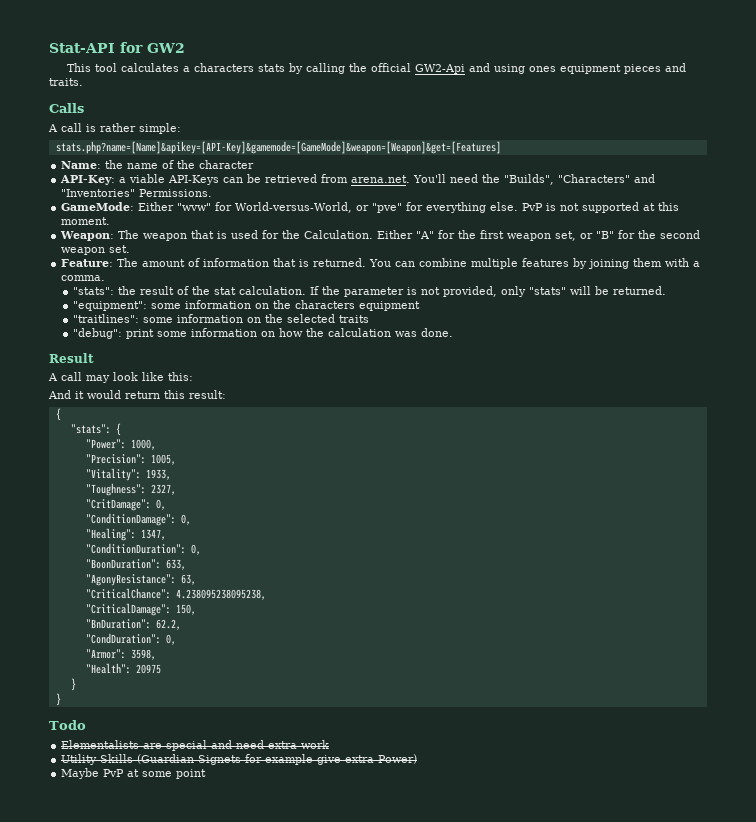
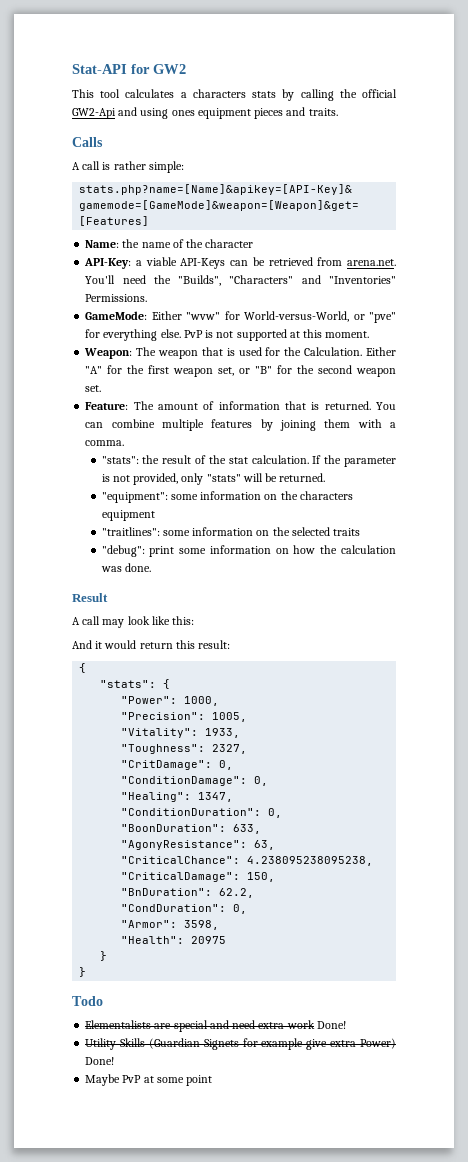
(330, 744) none -> [316,1021,346,1029] Done!
(418, 759) none -> [85,1057,115,1065] Done!

